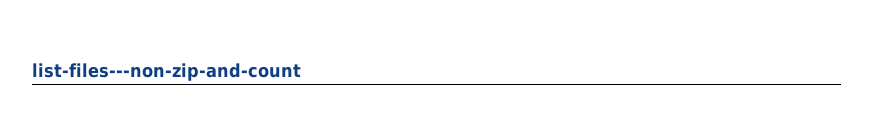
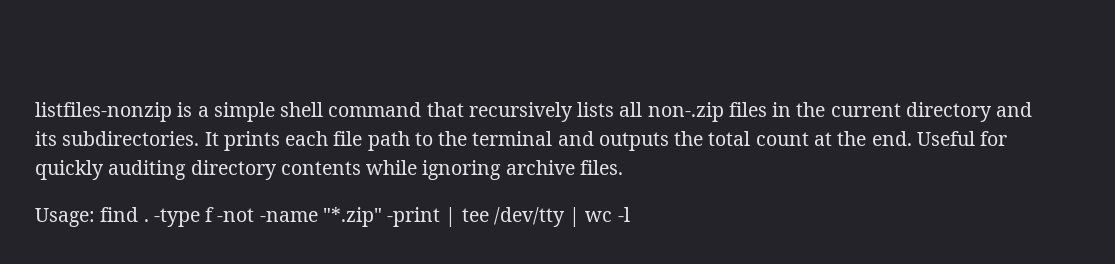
[32,63,301,81] list-files---non-zip-and-count -> [35,102,1033,122] [35,131,1008,151] [35,160,623,180] [35,207,630,227] listfiles-nonzip is a simple shell command that recursively lists all non-.zip files in the current directory and its subdirectories. It prints each file path to the terminal and outputs the total count at the end. Useful for quickly auditing directory contents while ignoring archive files. // Usage: find . -type f -not -name "*.zip" -print | tee /dev/tty | wc -l

